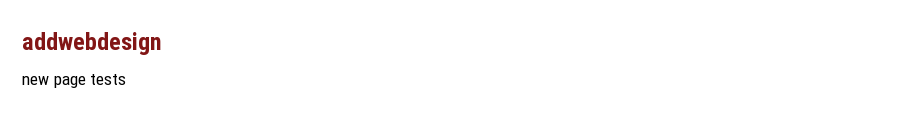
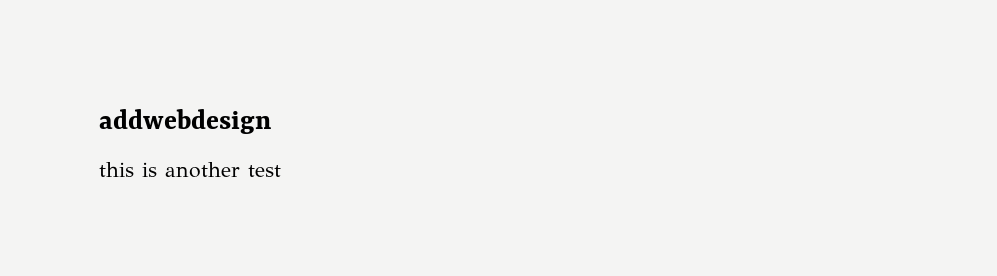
[22,74,127,88] new page tests -> [99,162,281,178] this is another test

